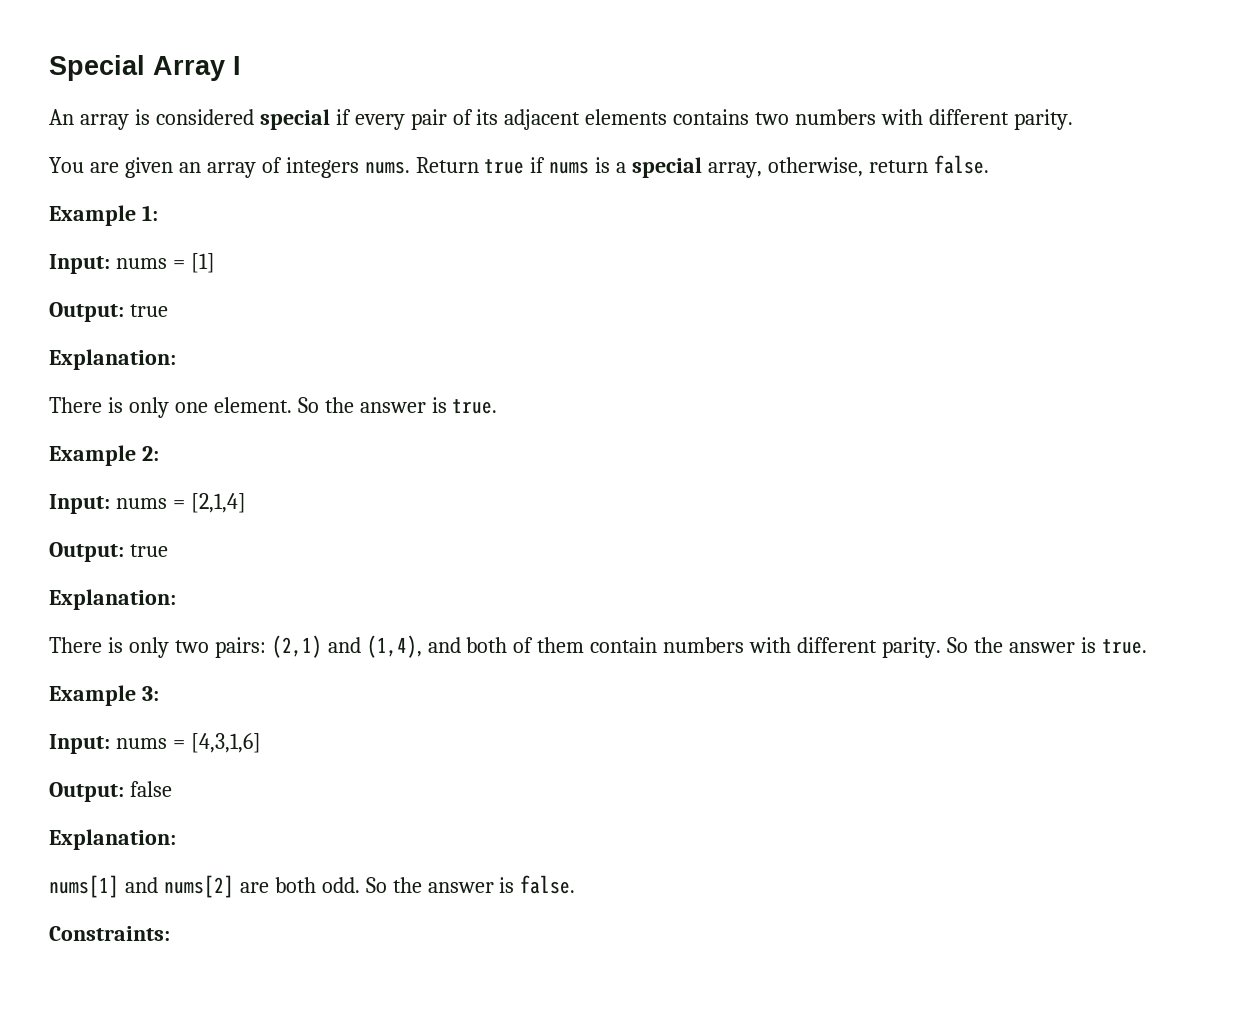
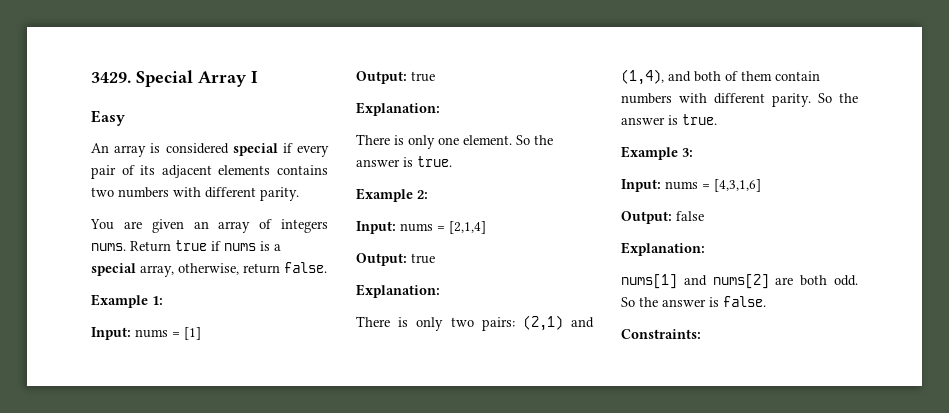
(49, 68) none -> [91,72,131,83] 3429.
(241, 65) none -> [91,110,125,126] // Easy

